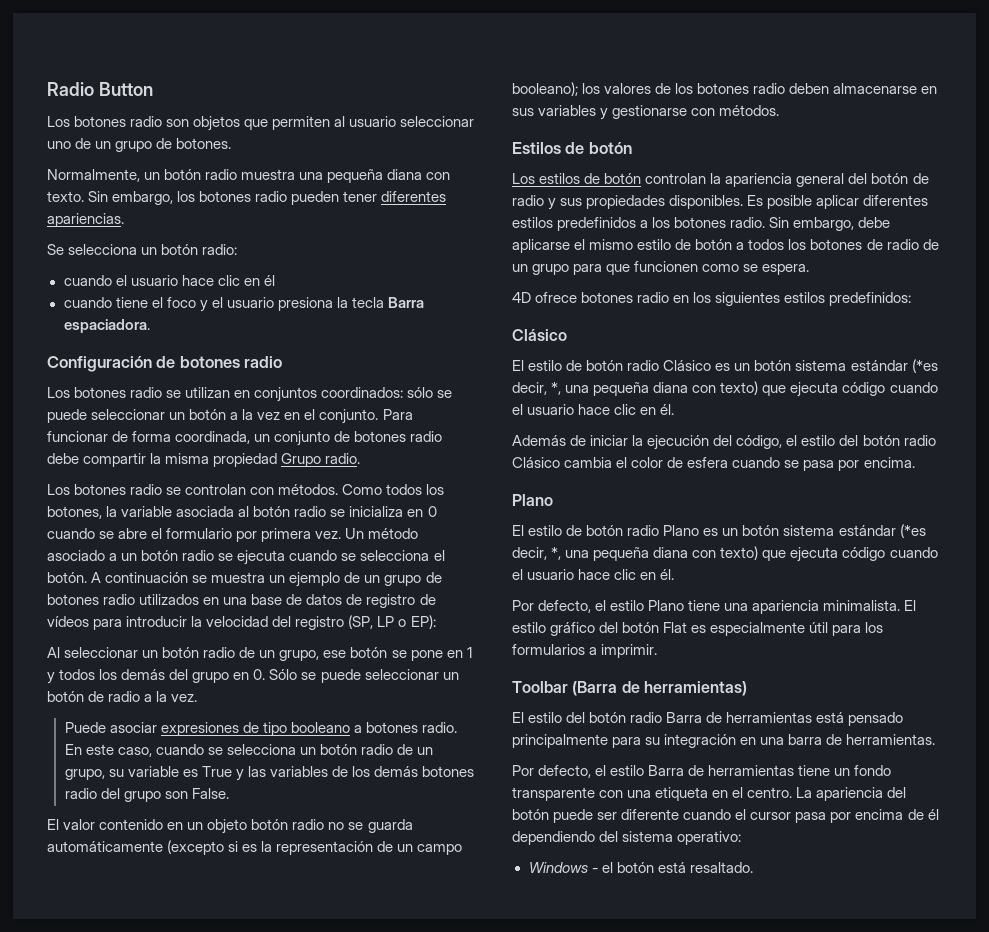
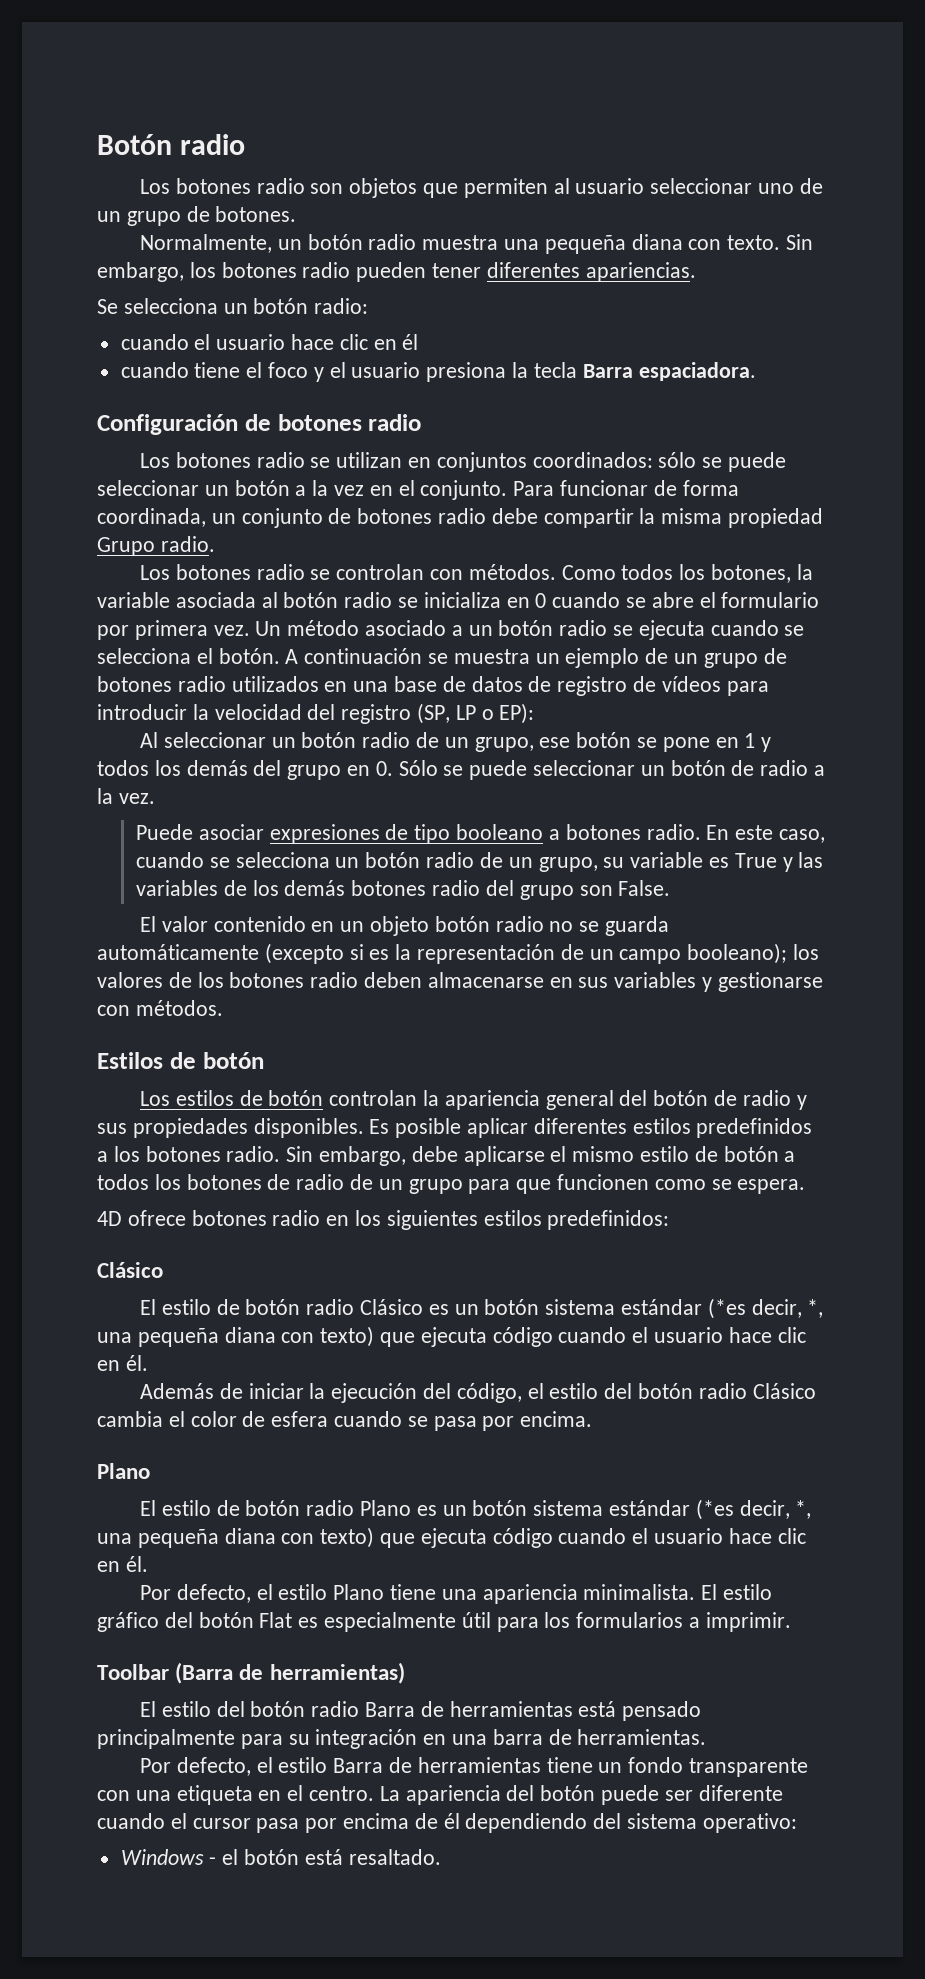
[47,82,153,96] Radio Button -> [97,134,245,155] Botón radio

